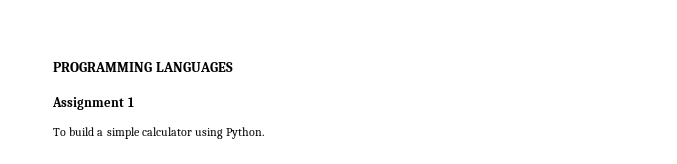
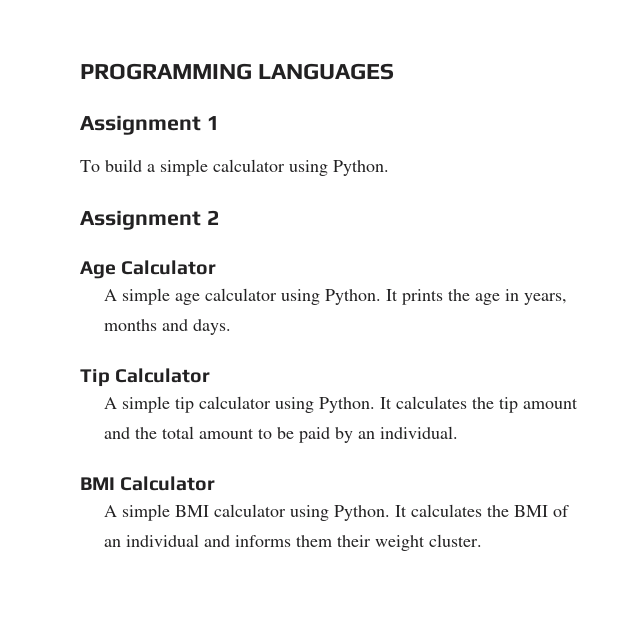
(265, 133) none -> [80,210,219,230] [80,260,217,279] [104,288,568,305] [104,319,232,335] [80,368,211,387] [104,396,579,413] [104,426,459,443] [80,476,216,491] [104,504,570,521] [104,534,483,551] // Assignment 2 // Age Calculator // A simple age calculator using Python. It prints the age in years, months and days. // Tip Calculator // A simple tip calculator using Python. It calculates the tip amount and the total amount to be paid by an individual. // BMI Calculator // A simple BMI calculator using Python. It calculates the BMI of an individual and informs them their weight cluster.

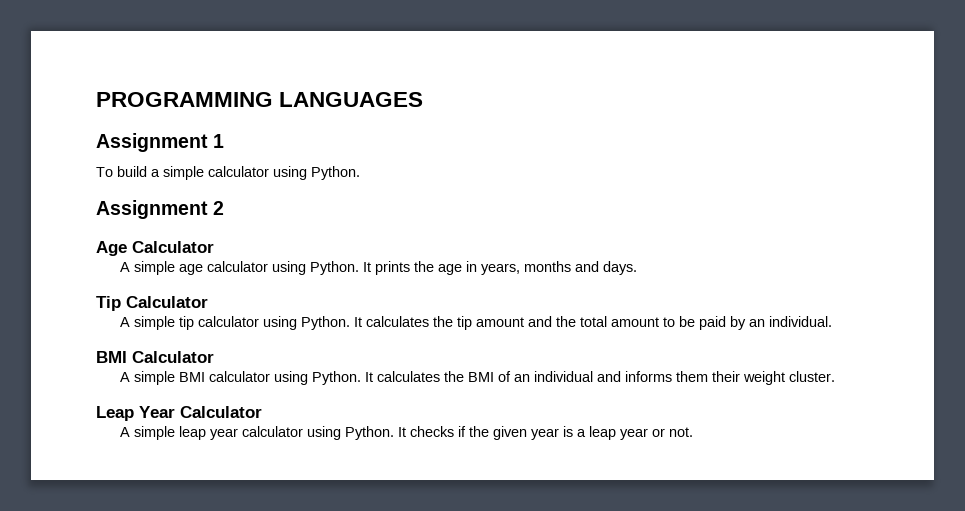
(483, 540) none -> [96,406,262,421] [120,426,694,440] // Leap Year Calculator // A simple leap year calculator using Python. It checks if the given year is a leap year or not.

